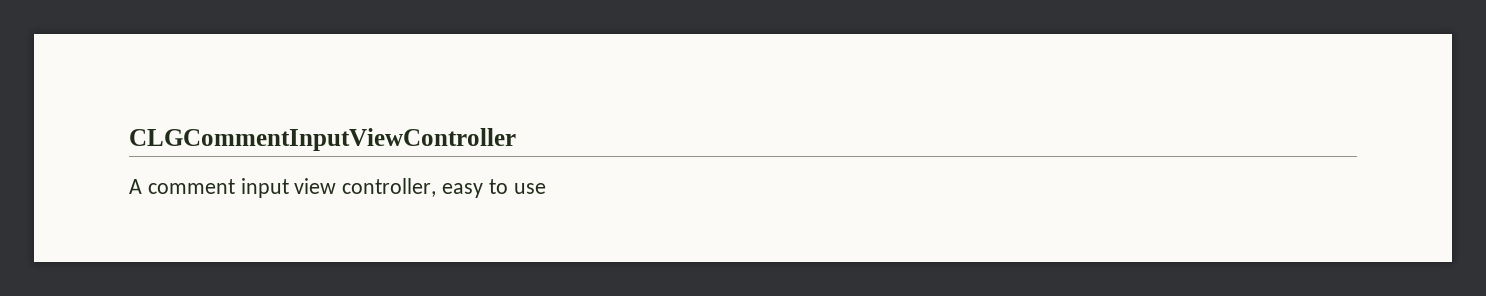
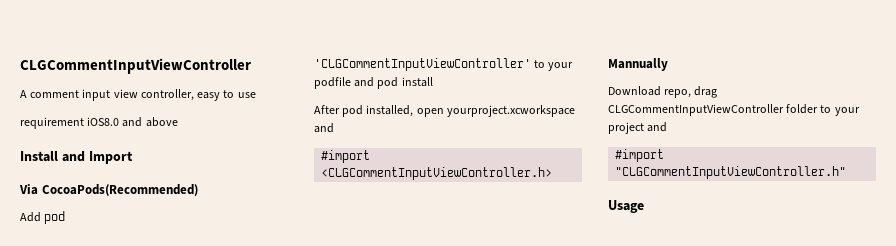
(546, 188) none -> [20,117,178,129] [20,151,133,164] [19,184,198,196] [20,211,66,224] [314,58,574,71] [314,77,433,89] [314,105,575,117] [314,123,334,133] [321,150,371,163] [321,167,553,180] [608,58,668,71] [608,86,718,98] [608,104,860,116] [608,122,668,134] [615,149,665,162] [615,166,847,179] [608,200,644,213] // requirement iOS8.0 and above // Install and Import // Via CocoaPods(Recommended) // Add pod 'CLGCommentInputViewController' to your podfile and pod install // After pod installed, open yourproject.xcworkspace and // #import <CLGCommentInputViewController.h> // Mannually // Download repo, drag CLGCommentInputViewController folder to your project and // #import "CLGCommentInputViewController.h" // Usage

